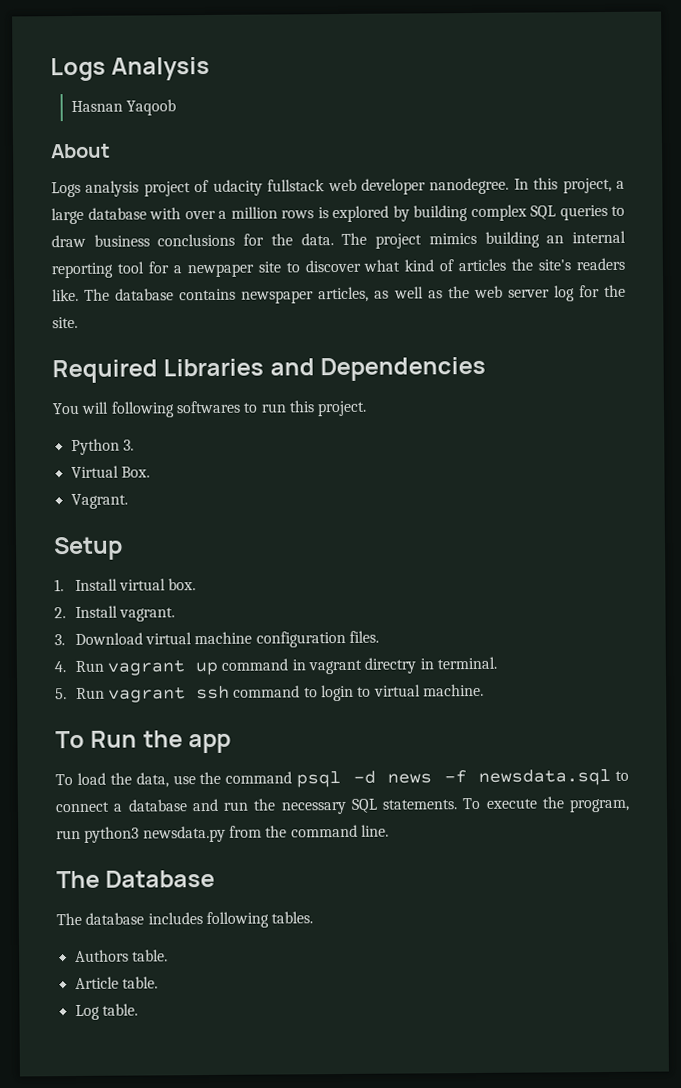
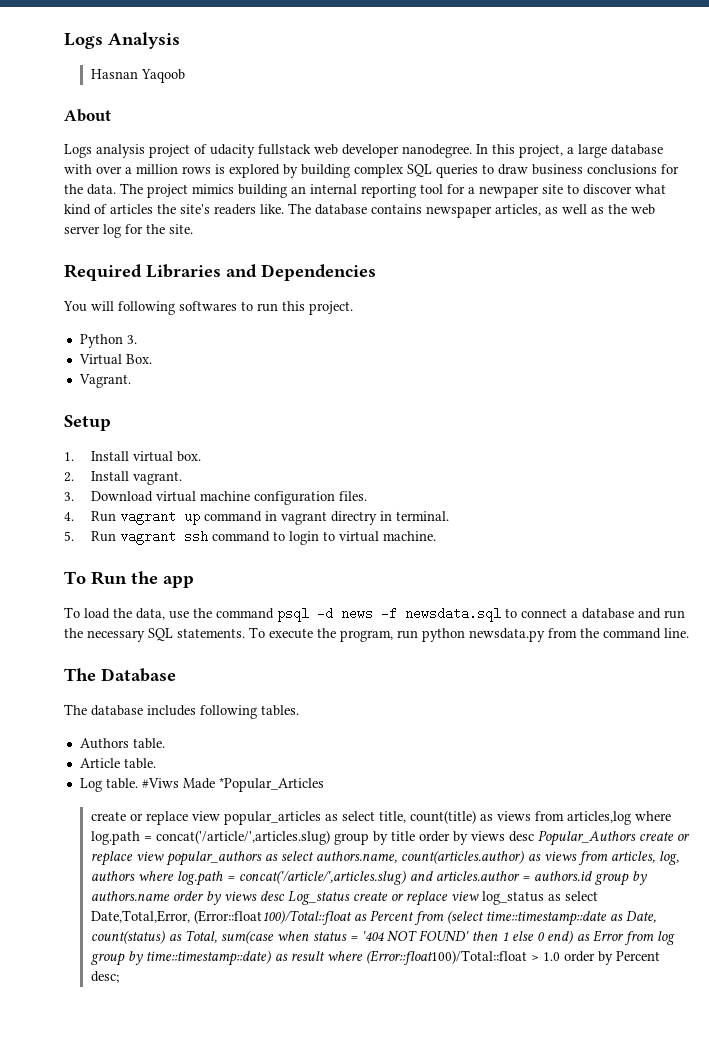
[84,826,140,843] python3 -> [422,628,465,642] python
(138, 1009) none -> [141,777,324,792] [90,810,671,825] [90,830,690,846] [90,850,679,866] [90,870,647,886] [90,891,598,906] [90,910,656,926] [90,930,675,945] [90,950,660,966] [90,971,119,983] #Viws Made *Popular_Articles // create or replace view popular_articles as select title, count(title) as views from articles,log where log.path = concat('/article/',articles.slug) group by title order by views desc Popular_Authors create or replace view popular_authors as select authors.name, count(articles.author) as views from articles, log, authors where log.path = concat('/article/',articles.slug) and articles.author = authors.id group by authors.name order by views desc Log_status create or replace view log_status as select Date,Total,Error, (Error::float100)/Total::float as Percent from (select time::timestamp::date as Date, count(status) as Total, sum(case when status = '404 NOT FOUND' then 1 else 0 end) as Error from log group by time::timestamp::date) as result where (Error::float100)/Total::float > 1.0 order by Percent desc;

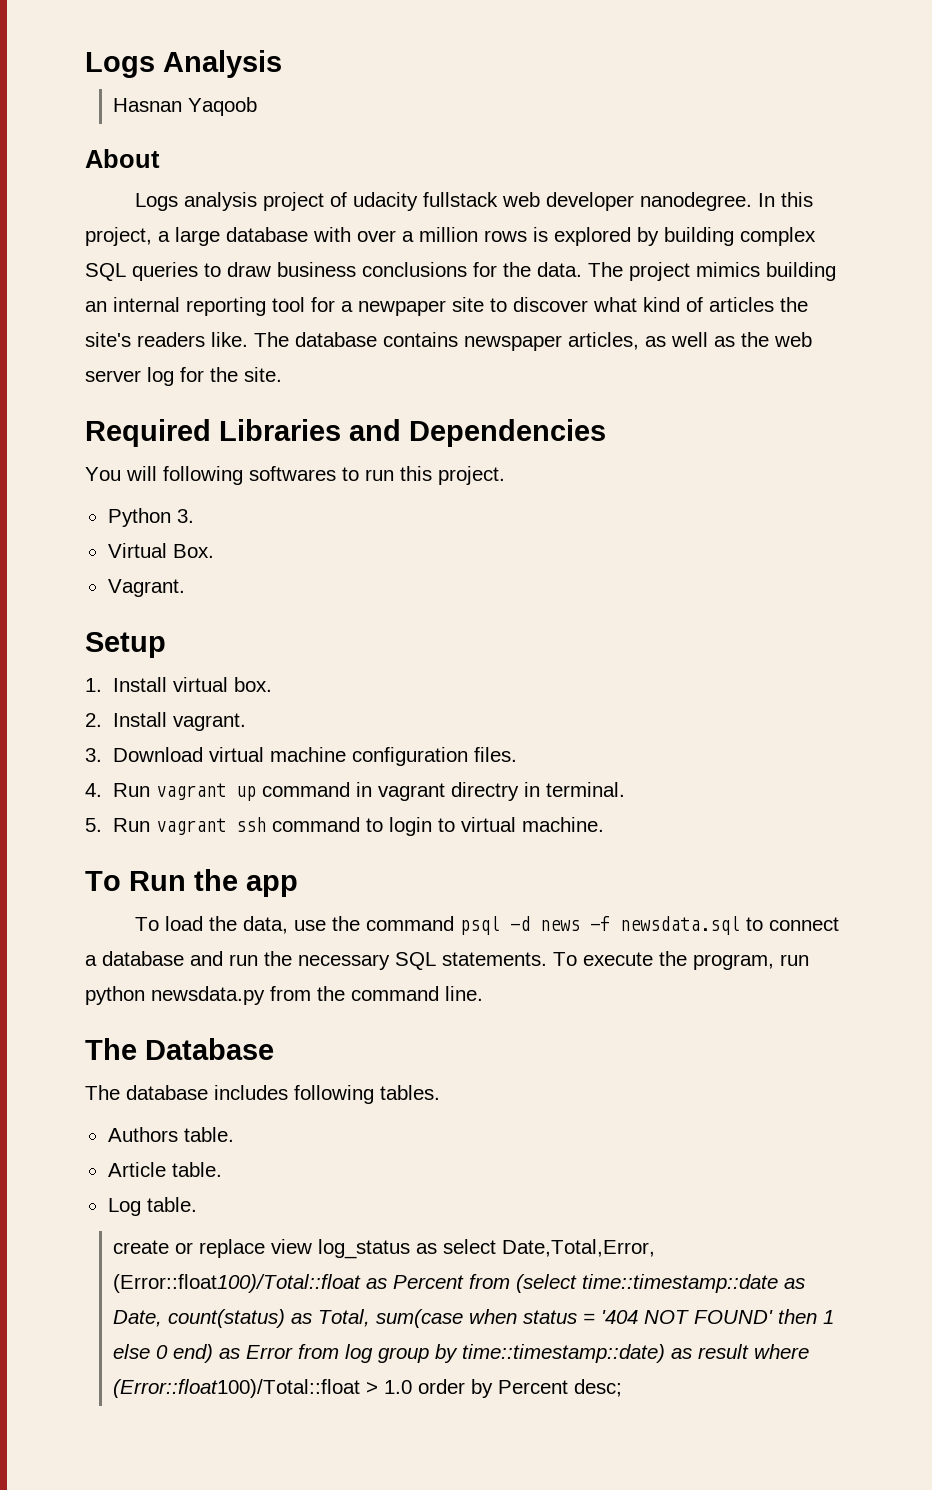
[141,777,324,792] [90,810,671,825] [90,830,690,846] [90,850,679,866] [90,870,647,886] [90,891,479,906] #Viws Made *Popular_Articles // create or replace view popular_articles as select title, count(title) as views from articles,log where log.path = concat('/article/',articles.slug) group by title order by views desc Popular_Authors create or replace view popular_authors as select authors.name, count(articles.author) as views from articles, log, authors where log.path = concat('/article/',articles.slug) and articles.author = authors.id group by authors.name order by views desc Log_status create or replace view -> [113,1239,313,1258] // create or replace view

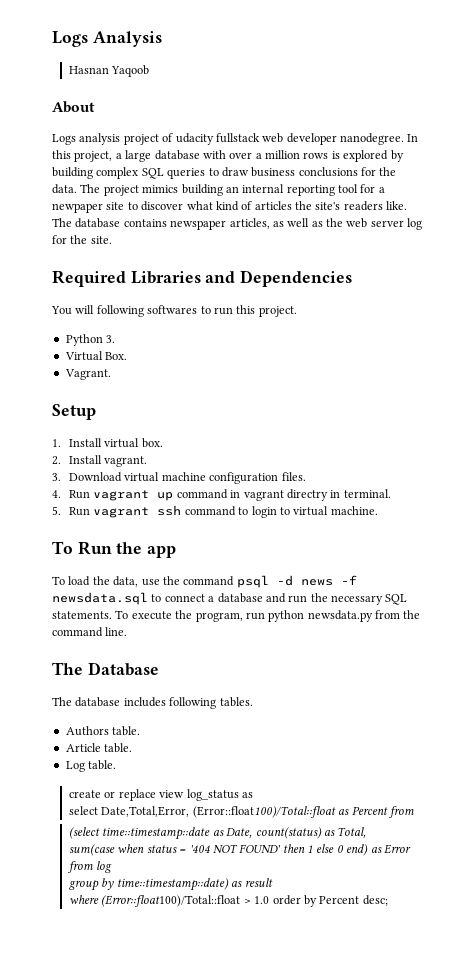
(438, 1248) none -> (253, 795) //
(511, 1281) none -> (414, 812) //
(371, 1318) none -> (367, 832) //
(374, 1353) none -> (113, 867) //
(750, 1351) none -> (273, 882) //

